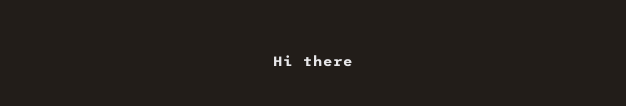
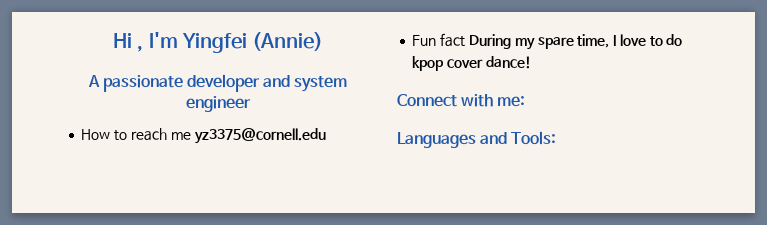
[303,55,353,67] there -> [137,32,324,53] [87,74,348,92] [186,96,251,112] [81,128,326,144] [412,33,683,50] [412,56,531,71] [397,94,526,107] [397,131,557,148] , I'm Yingfei (Annie) // A passionate developer and system engineer // How to reach me yz3375@cornell.edu // Fun fact During my spare time, I love to do kpop cover dance! // Connect with me: // Languages and Tools:

